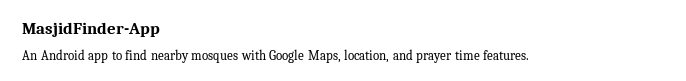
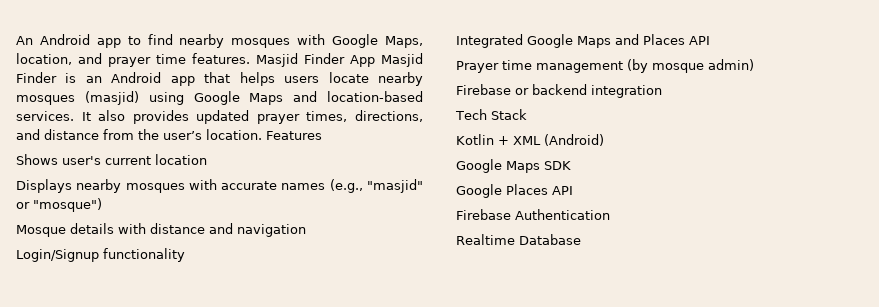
[22,22,160,37] MasjidFinder-App // -> (16, 40) none
(530, 55) none -> [256,53,423,67] [16,72,424,86] [16,91,423,105] [16,110,423,124] [16,129,322,140] [16,154,207,165] [16,179,423,193] [16,198,102,212] [16,223,306,237] [16,248,185,262] [456,34,710,48] [456,59,754,73] [456,84,662,98] [455,109,527,120] [456,134,604,146] [456,159,571,173] [456,184,573,198] [456,209,610,220] [456,234,581,245] Masjid Finder App Masjid Finder is an Android app that helps users locate nearby mosques (masjid) using Google Maps and location-based services. It also provides updated prayer times, directions, and distance from the user’s location. Features // Shows user's current location // Displays nearby mosques with accurate names (e.g., "masjid" or "mosque") // Mosque details with distance and navigation // Login/Signup functionality // Integrated Google Maps and Places API // Prayer time management (by mosque admin) // Firebase or backend integration // Tech Stack // Kotlin + XML (Android) // Google Maps SDK // Google Places API // Firebase Authentication // Realtime Database

